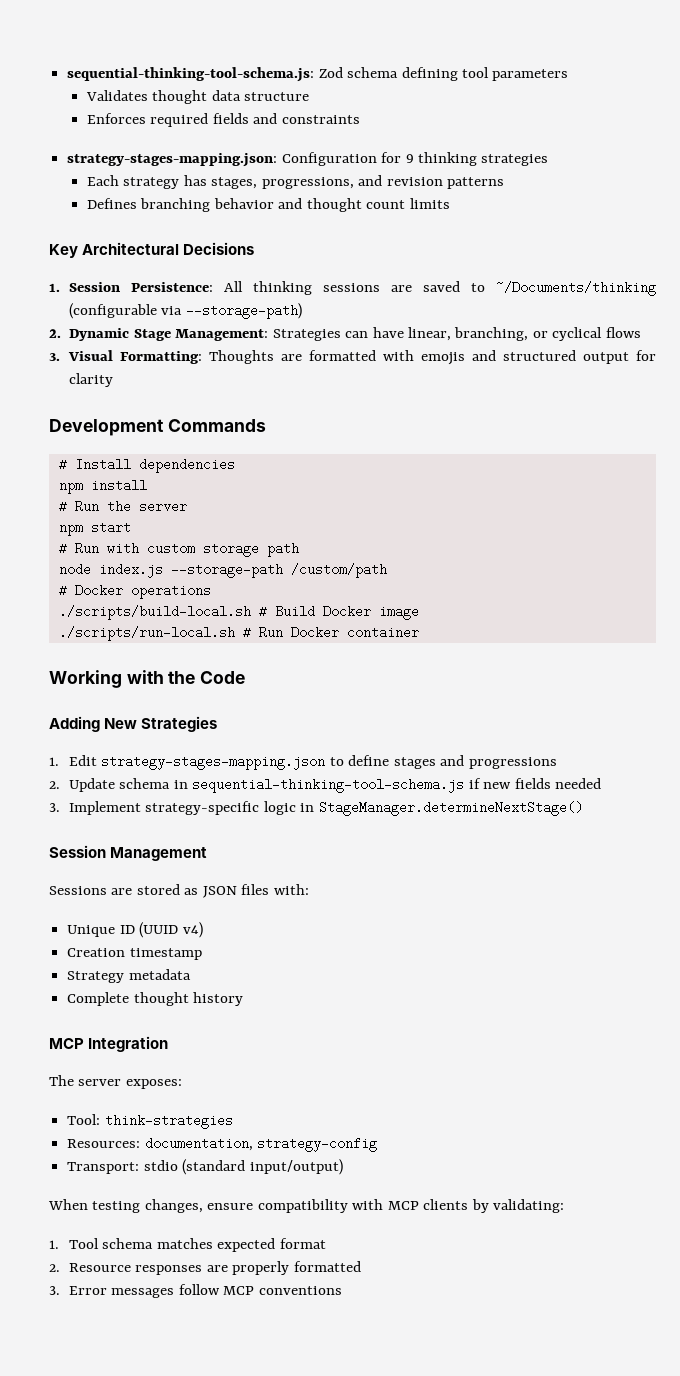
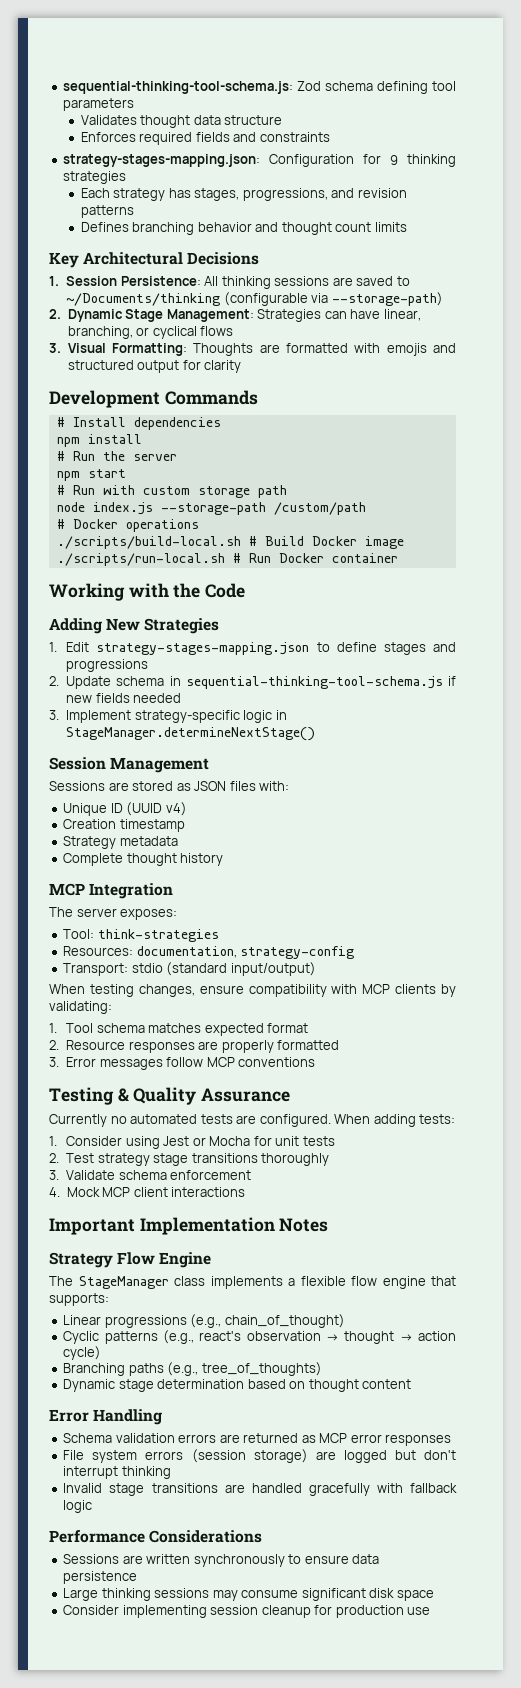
(342, 1290) none -> [49,1087,291,1105] [49,1114,456,1127] [49,1136,335,1149] [49,1153,330,1166] [49,1170,252,1180] [49,1187,246,1197] [49,1217,329,1235] [49,1252,212,1268] [49,1276,456,1289] [49,1293,109,1306] [63,1314,345,1328] [63,1330,456,1344] [63,1346,102,1360] [63,1362,322,1376] [63,1379,412,1392] [49,1409,163,1425] [63,1433,452,1446] [63,1449,456,1463] [63,1466,171,1479] [63,1483,458,1496] [63,1500,93,1513] [49,1530,263,1543] [63,1554,380,1567] [63,1571,138,1584] [63,1588,434,1601] [63,1605,431,1618] // Testing & Quality Assurance // Currently no automated tests are configured. When adding tests: // 1. Consider using Jest or Mocha for unit tests // 2. Test strategy stage transitions thoroughly // 3. Validate schema enforcement // 4. Mock MCP client interactions // Important Implementation Notes // Strategy Flow Engine // The StageManager class implements a flexible flow engine that supports: // Linear progressions (e.g., chain_of_thought) // Cyclic patterns (e.g., react's observation → thought → action cycle) // Branching paths (e.g., tree_of_thoughts) // Dynamic stage determination based on thought content // Error Handling // Schema validation errors are returned as MCP error responses // File system errors (session storage) are logged but don't interrupt thinking // Invalid stage transitions are handled gracefully with fallback logic // Performance Considerations // Sessions are written synchronously to ensure data persistence // Large thinking sessions may consume significant disk space // Consider implementing session cleanup for production use

